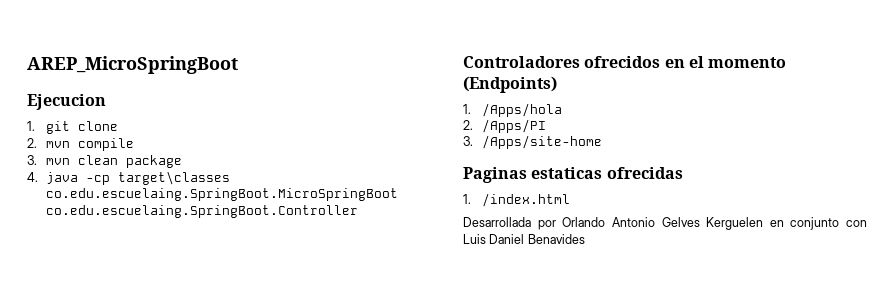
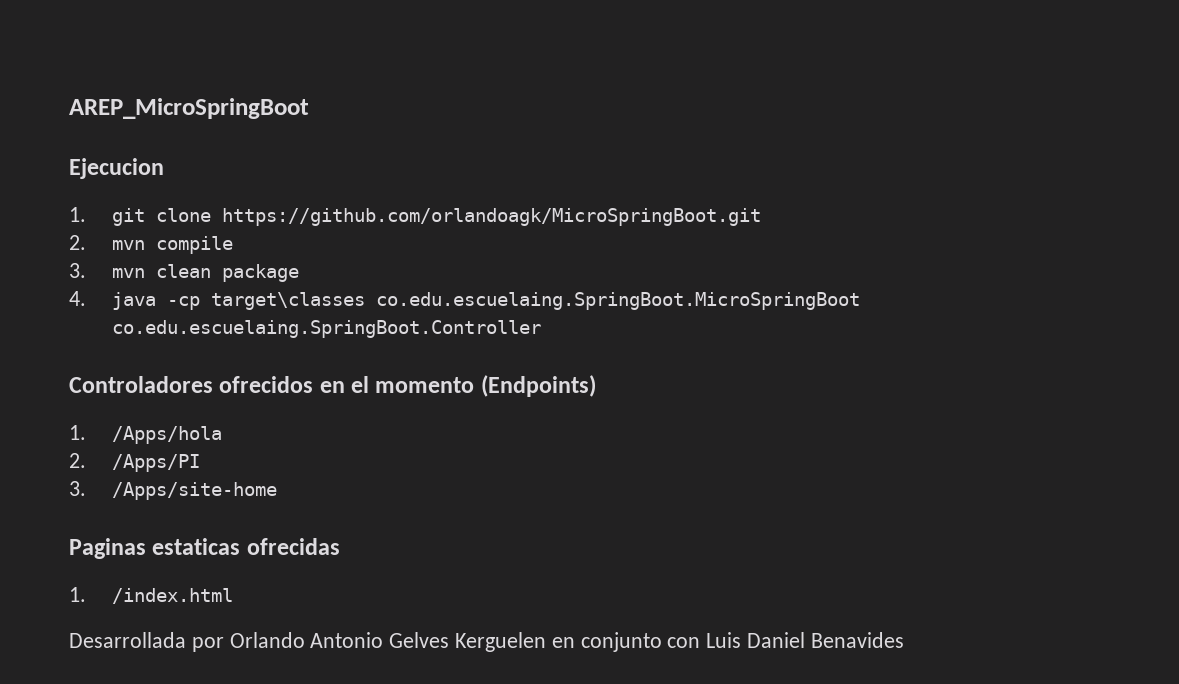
(118, 126) none -> [221,208,761,226] https://github.com/orlandoagk/MicroSpringBoot.git

